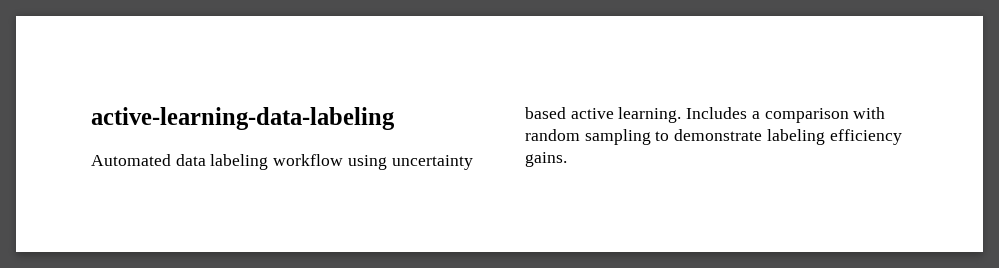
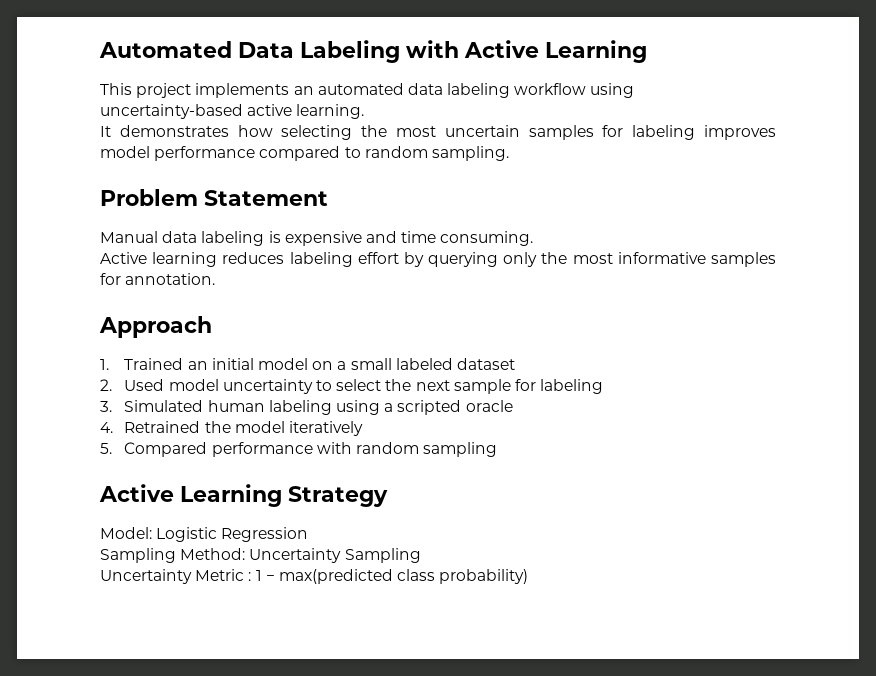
[91,107,395,130] [91,154,171,166] active-learning-data-labeling // Automated -> [99,40,647,63] [100,83,404,98] Automated Data Labeling with Active Learning // This project implements an automated
[391,155,473,170] [525,107,566,119] uncertainty based -> [100,104,243,119] uncertainty-based
[686,107,886,123] [525,129,902,145] [525,152,567,167] Includes a comparison with random sampling to demonstrate labeling efficiency gains. -> [100,125,776,140] [100,146,509,161] [100,189,328,206] [100,231,534,246] [100,252,776,267] [100,273,216,285] [99,316,212,338] [100,358,515,370] [100,379,604,394] [100,400,513,415] [100,421,363,436] [100,442,498,457] [99,484,388,507] [100,527,309,542] [100,548,421,563] [100,569,529,584] // It demonstrates how selecting the most uncertain samples for labeling improves model performance compared to random sampling. // Problem Statement // Manual data labeling is expensive and time consuming. // Active learning reduces labeling effort by querying only the most informative samples for annotation. // Approach // 1. Trained an initial model on a small labeled dataset // 2. Used model uncertainty to select the next sample for labeling // 3. Simulated human labeling using a scripted oracle // 4. Retrained the model iteratively // 5. Compared performance with random sampling // Active Learning Strategy // Model: Logistic Regression // Sampling Method: Uncertainty Sampling // Uncertainty Metric : 1 − max(predicted class probability)

